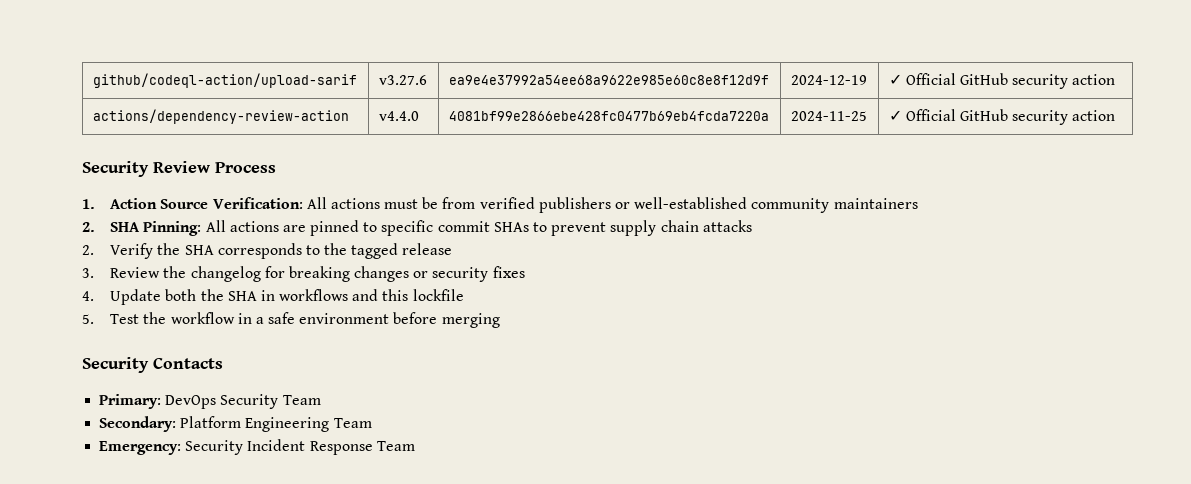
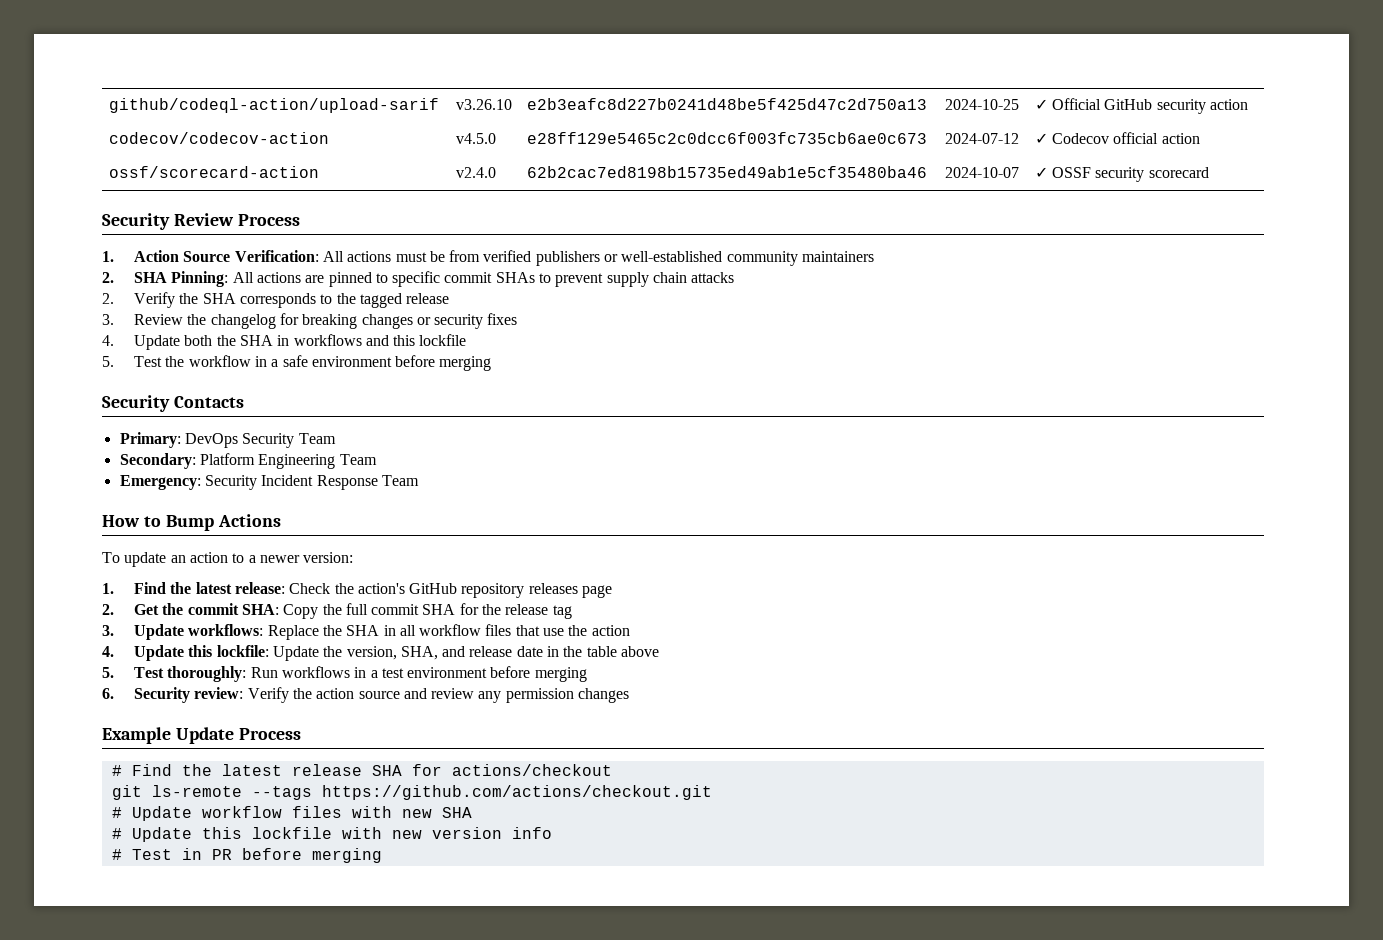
[378,75,427,85] [448,75,769,85] [790,75,867,85] [888,73,1116,89] [92,109,349,124] [378,111,419,121] [448,111,769,121] [790,111,867,121] [888,109,1116,125] v3.27.6 | ea9e4e37992a54ee68a9622e985e60c8e8f12d9f | 2024-12-19 | ✓ Official GitHub security action // actions/dependency-review-action | v4.4.0 | 4081bf99e2866ebe428fc0477b69eb4fcda7220a | 2024-11-25 | ✓ Official GitHub security action -> [455,99,512,110] [526,98,927,110] [944,99,1019,110] [1034,98,1248,114] [108,132,329,144] [455,133,496,144] [526,132,927,144] [944,133,1019,144] [1034,132,1200,144] [108,166,319,178] [455,167,496,178] [526,166,927,178] [944,167,1019,178] [1034,167,1209,182] v3.26.10 | e2b3eafc8d227b0241d48be5f425d47c2d750a13 | 2024-10-25 | ✓ Official GitHub security action // codecov/codecov-action | v4.5.0 | e28ff129e5465c2c0dcc6f003fc735cb6ae0c673 | 2024-07-12 | ✓ Codecov official action // ossf/scorecard-action | v2.4.0 | 62b2cac7ed8198b15735ed49ab1e5cf35480ba46 | 2024-10-07 | ✓ OSSF security scorecard
(415, 446) none -> [102,514,281,531] [102,552,354,567] [102,582,613,598] [102,603,572,619] [102,624,630,640] [102,645,660,661] [102,666,587,682] [102,687,630,703] [102,727,301,744] [111,764,612,776] [111,785,712,800] [111,806,472,821] [111,827,552,842] [111,848,382,863] // How to Bump Actions // To update an action to a newer version: // 1. Find the latest release: Check the action's GitHub repository releases page // 2. Get the commit SHA: Copy the full commit SHA for the release tag // 3. Update workflows: Replace the SHA in all workflow files that use the action // 4. Update this lockfile: Update the version, SHA, and release date in the table above // 5. Test thoroughly: Run workflows in a test environment before merging // 6. Security review: Verify the action source and review any permission changes // Example Update Process // # Find the latest release SHA for actions/checkout // git ls-remote --tags https://github.com/actions/checkout.git // # Update workflow files with new SHA // # Update this lockfile with new version info // # Test in PR before merging

